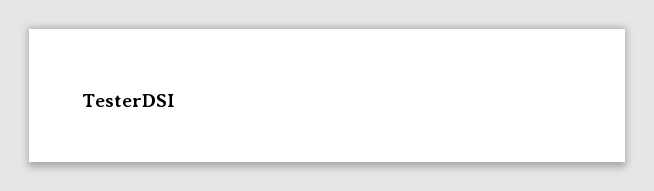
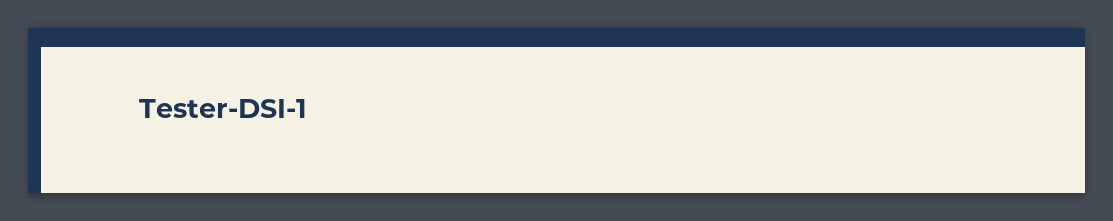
[82,94,175,107] TesterDSI -> [139,99,307,118] Tester-DSI-1

